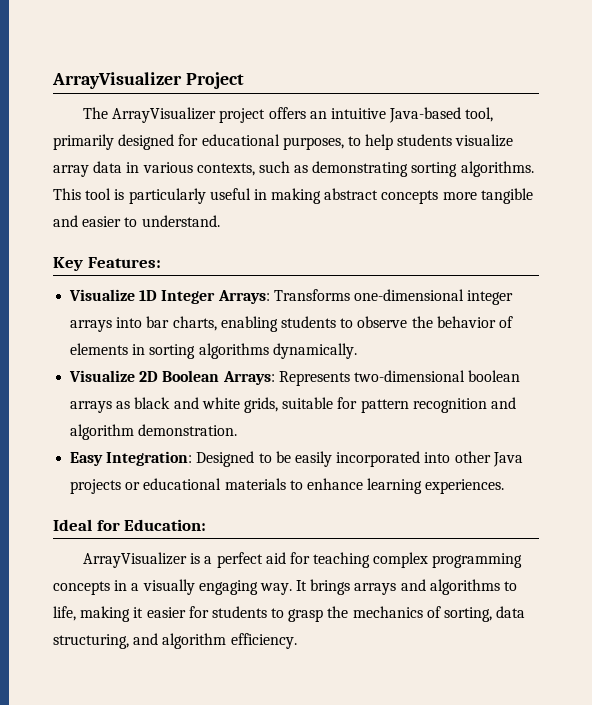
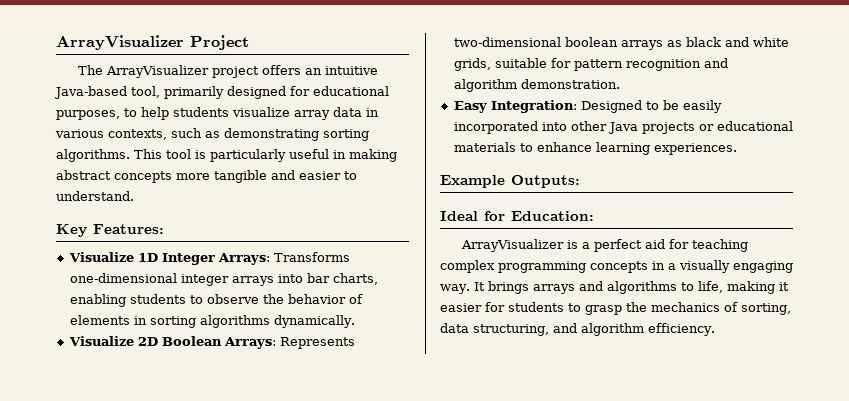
(505, 486) none -> [440,175,580,188] // Example Outputs:

